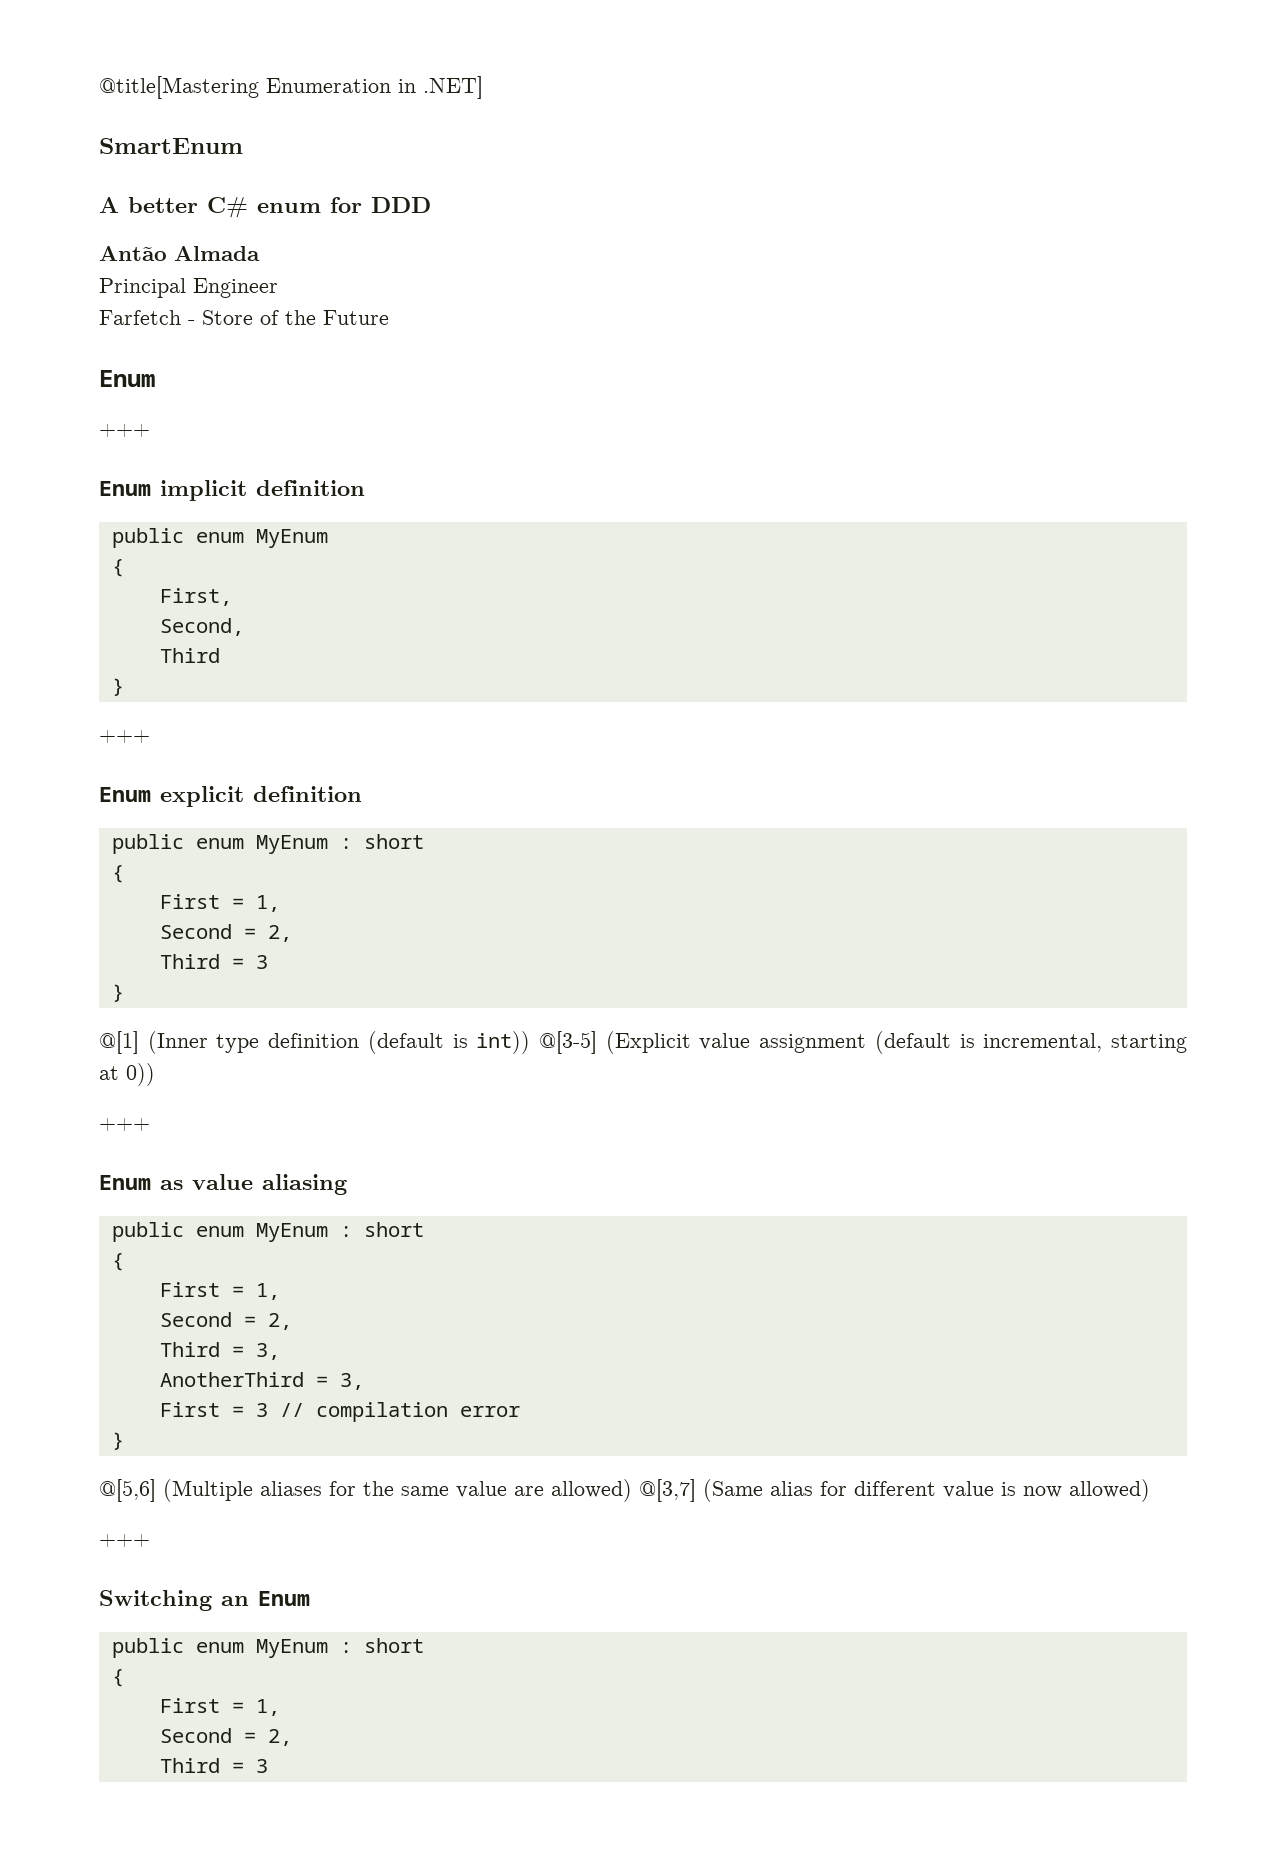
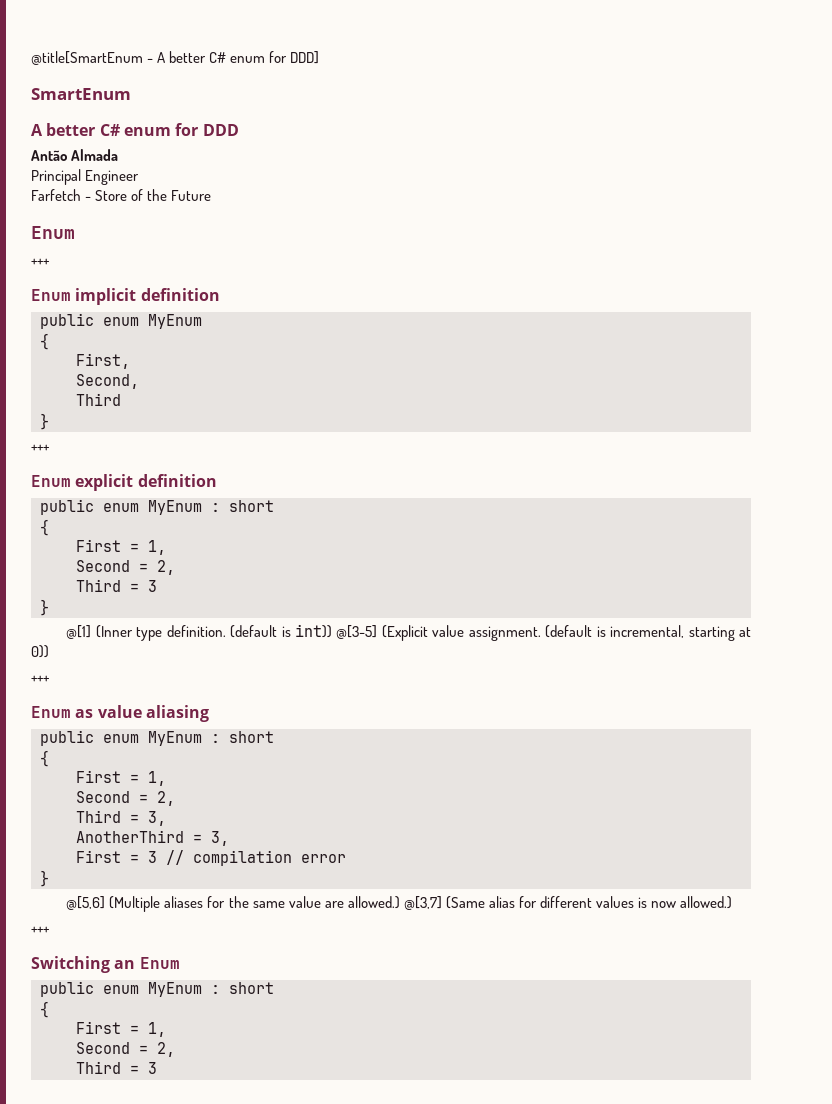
[99,76,483,99] @title[Mastering Enumeration in .NET] -> [31,51,320,65] @title[SmartEnum - A better C# enum for DDD]
[268,1033,360,1048] definition -> [166,625,226,637] definition.
[759,1034,867,1053] assignment -> [468,626,541,641] assignment.
[551,1479,632,1502] allowed) -> [347,896,400,909] allowed.)
[943,1481,994,1498] value -> [596,896,635,908] values
[1069,1479,1150,1502] allowed) -> [680,896,733,909] allowed.)

